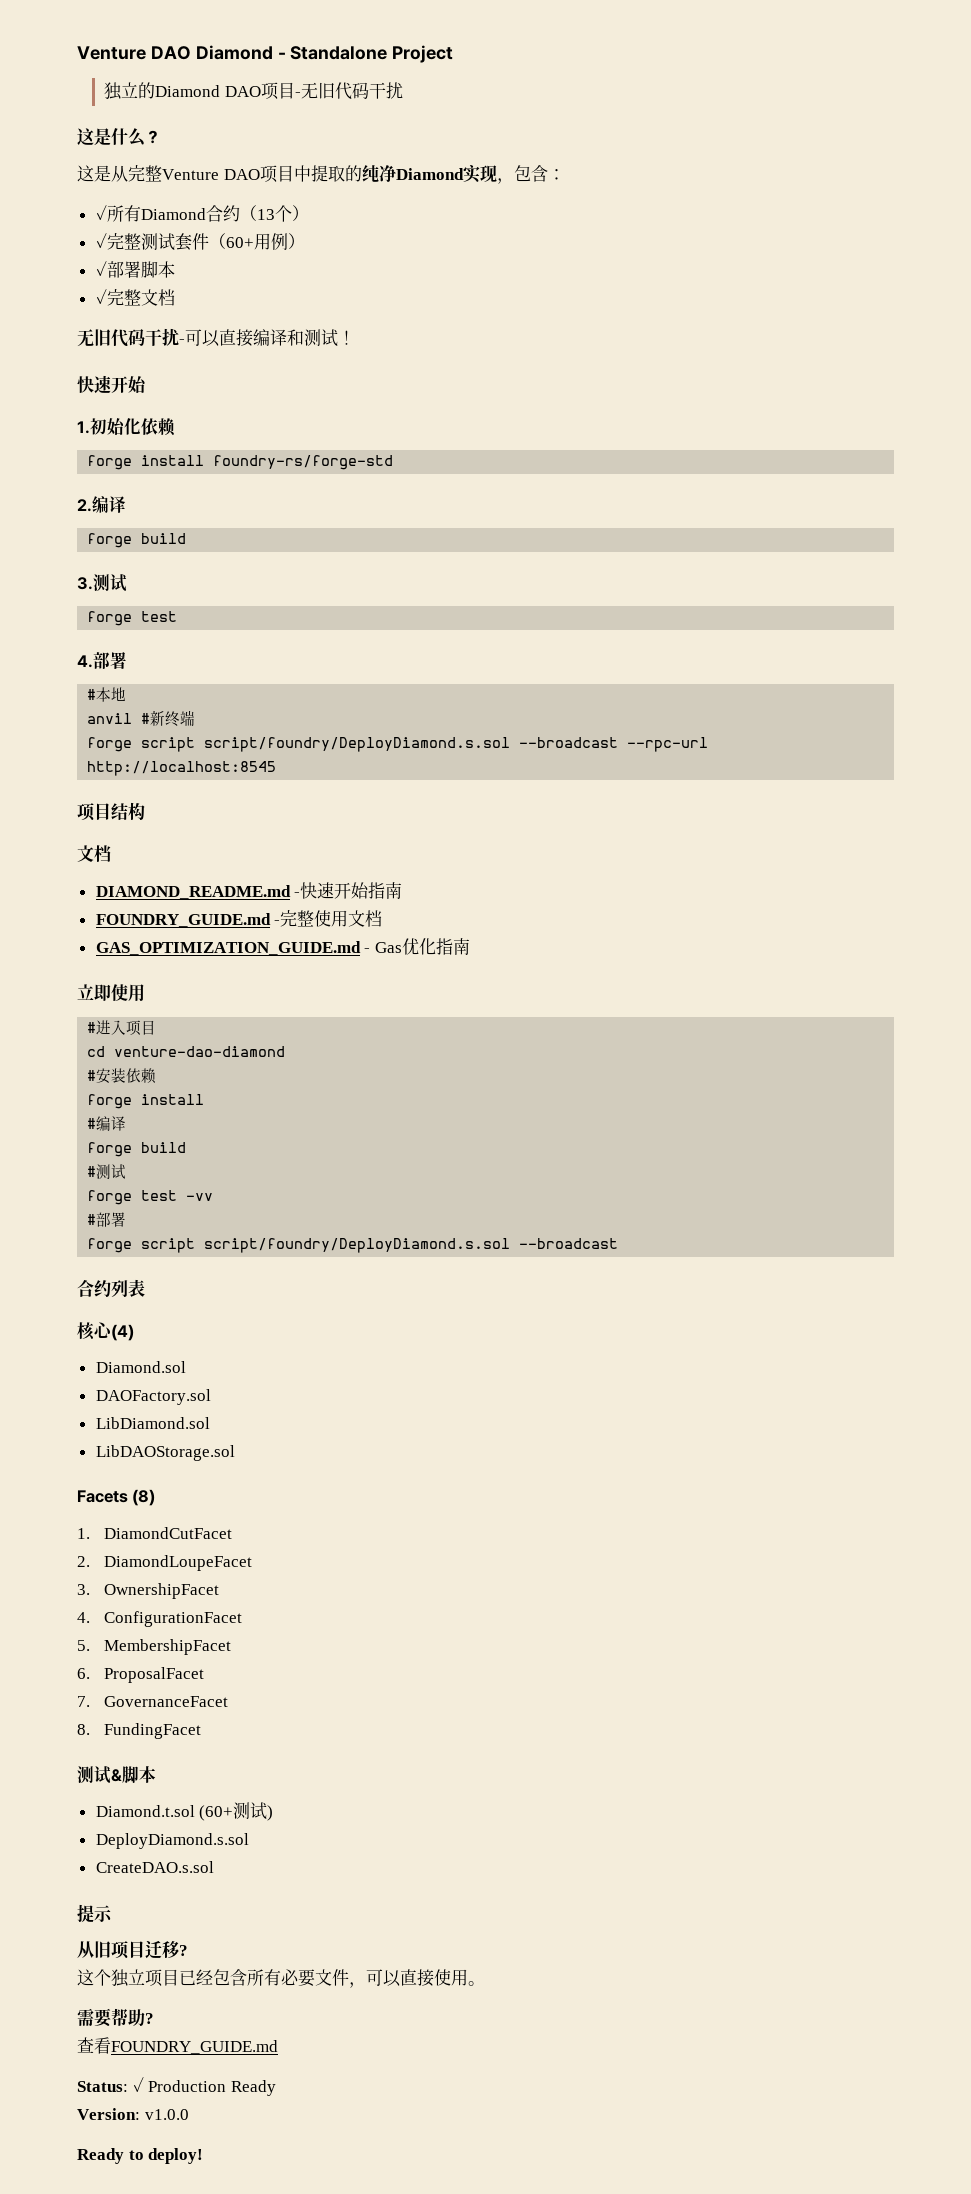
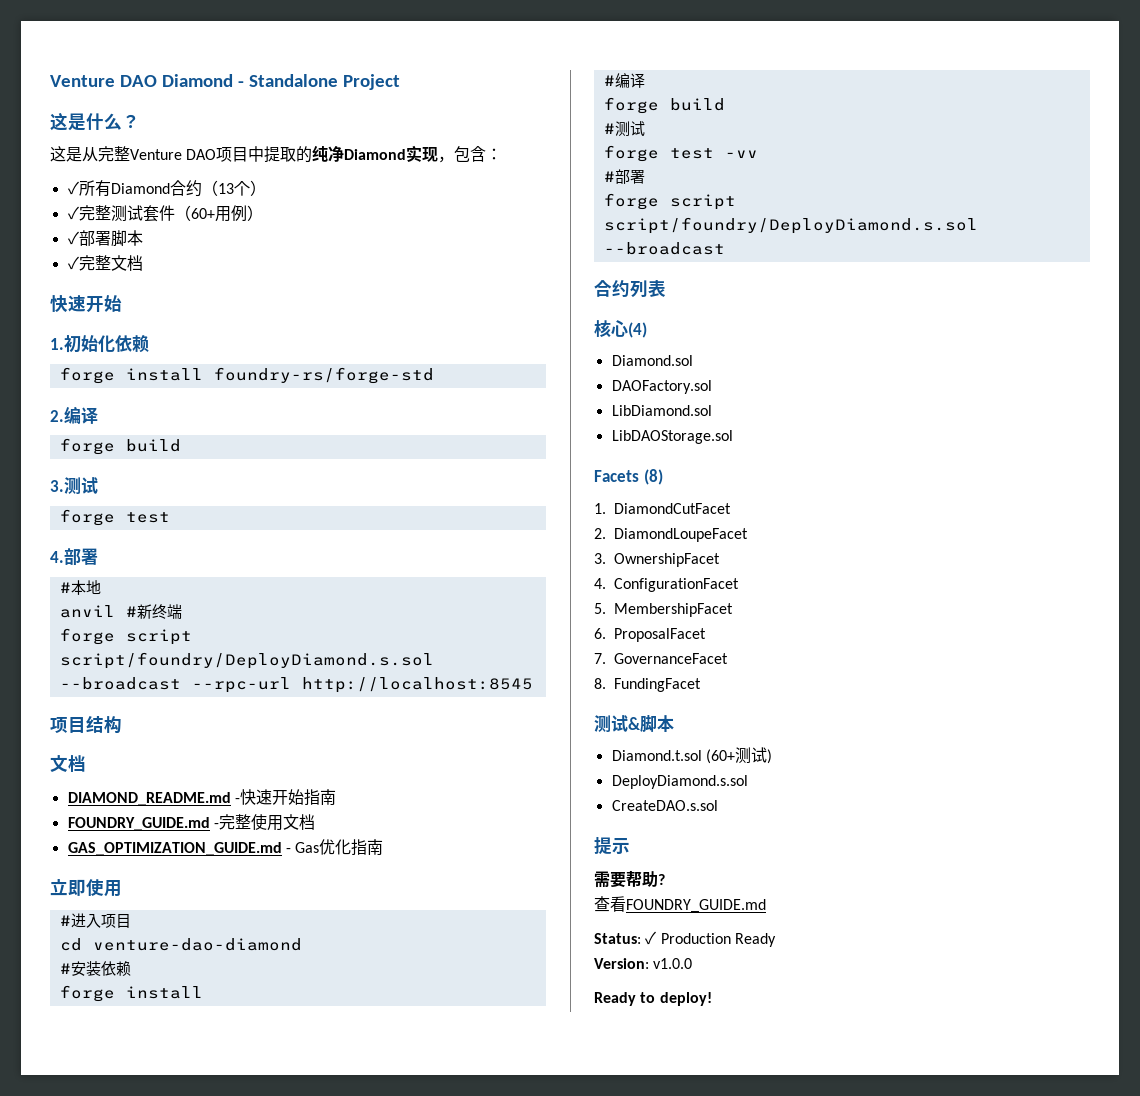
[104,82,403,100] // 独立的Diamond DAO项目-无旧代码干扰 -> (400, 82) none
[77,328,355,347] // 无旧代码干扰-可以直接编译和测试！ -> (143, 263) none
[77,1940,188,1959] [77,1969,485,1988] // 从旧项目迁移? // 这个独立项目已经包含所有必要文件，可以直接使用。 -> (630, 846) none

